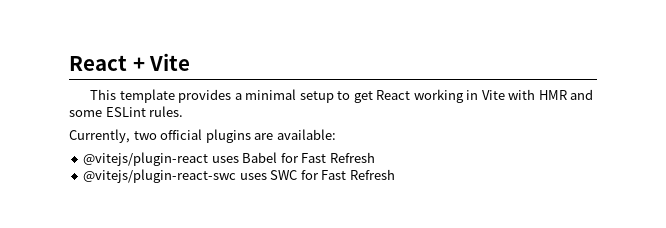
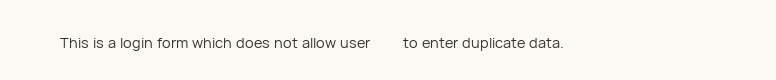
[69,53,191,71] [90,89,594,103] [69,106,184,117] [69,129,336,143] [83,152,375,166] [83,169,395,183] React + Vite // This template provides a minimal setup to get React working in Vite with HMR and some ESLint rules. // Currently, two official plugins are available: // @vitejs/plugin-react uses Babel for Fast Refresh // @vitejs/plugin-react-swc uses SWC for Fast Refresh -> [60,38,564,51] This is a login form which does not allow user to enter duplicate data.

